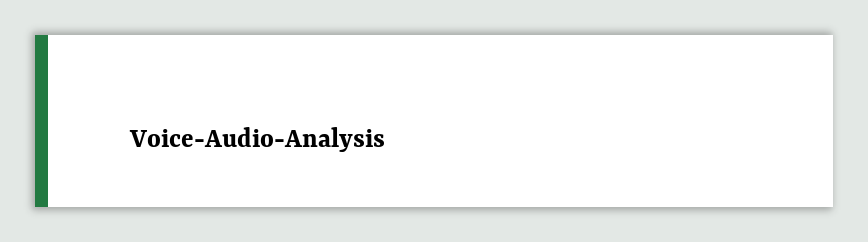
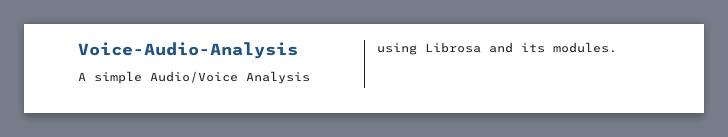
(385, 139) none -> [78,71,310,84] [377,42,617,55] // A simple Audio/Voice Analysis using Librosa and its modules.

